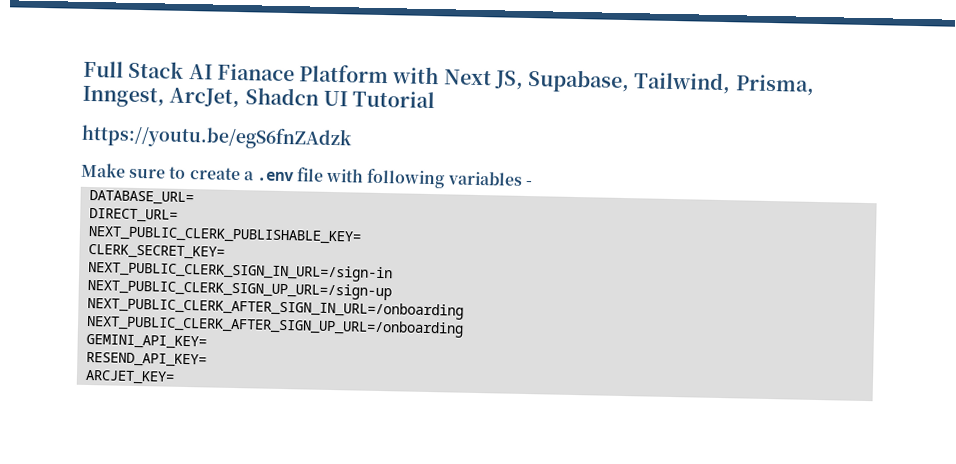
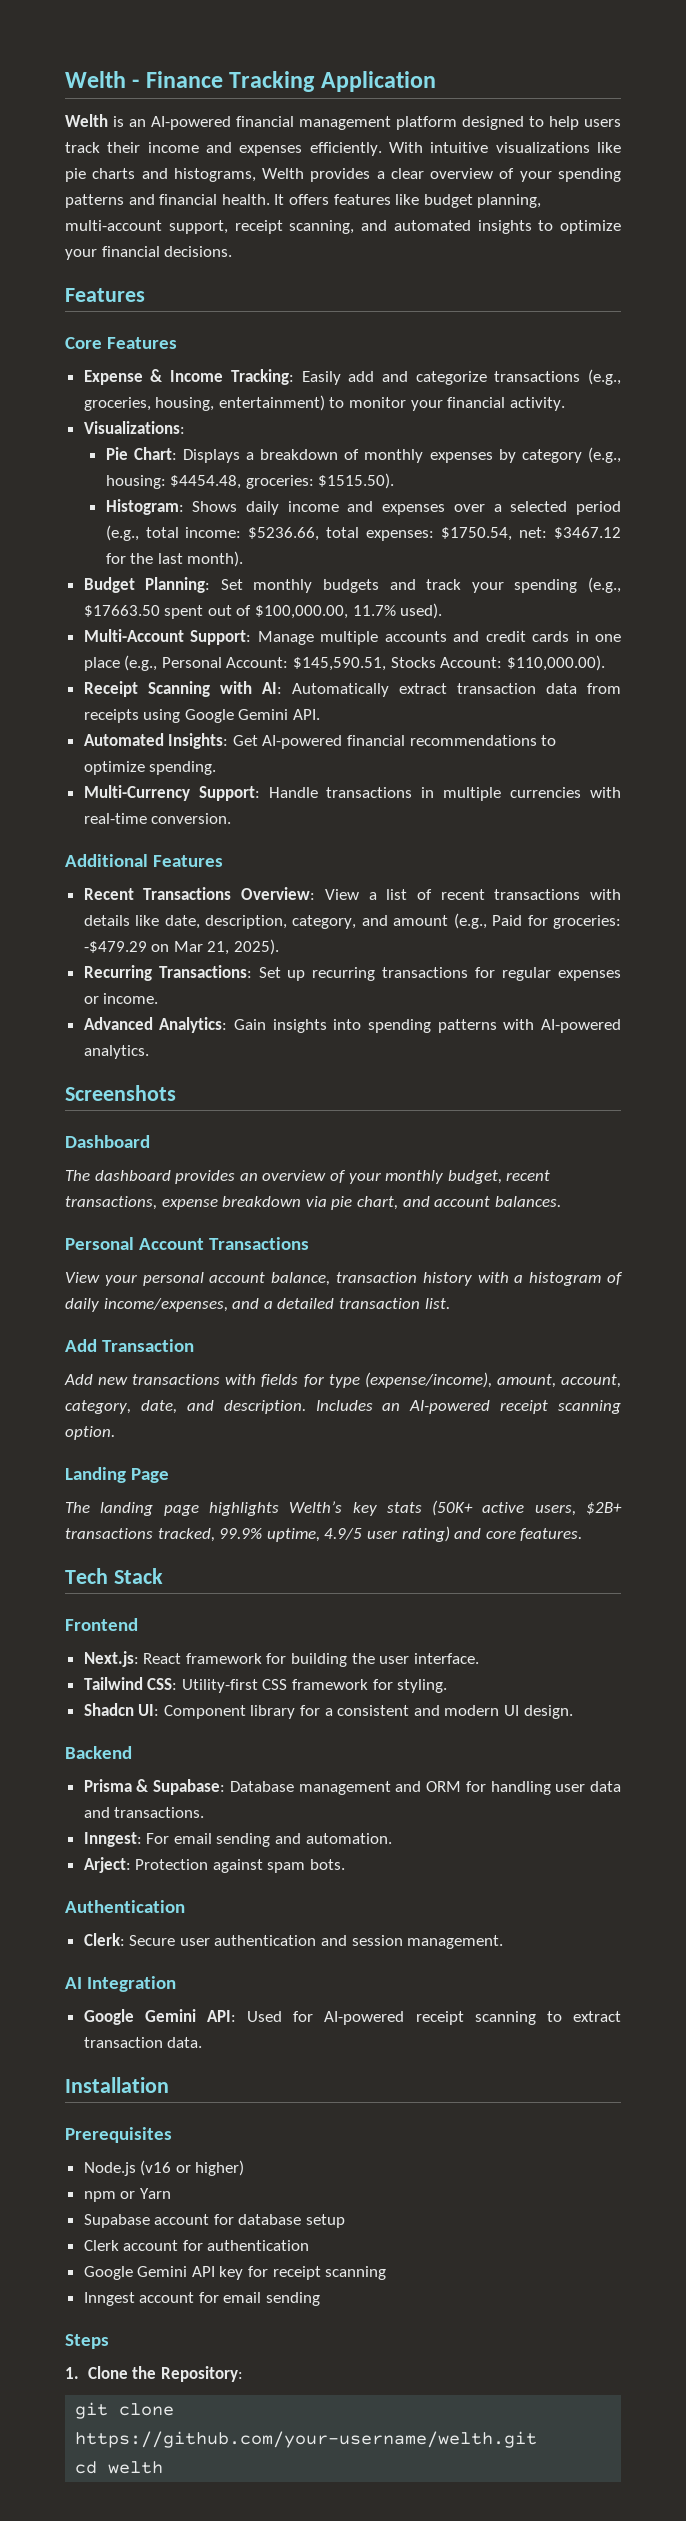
[83,60,815,96] [82,85,436,109] [81,123,353,151] [81,162,533,189] [89,189,195,206] [89,207,179,223] [88,225,362,245] [88,243,226,260] [88,260,394,283] [87,278,393,301] [87,296,465,320] [86,314,465,338] [86,333,208,350] [86,351,208,368] [85,369,176,385] Full Stack AI Fianace Platform with Next JS, Supabase, Tailwind, Prisma, Inngest, ArcJet, Shadcn UI Tutorial // https://youtu.be/egS6fnZAdzk // Make sure to create a .env file with following variables - // DATABASE_URL= // DIRECT_URL= // NEXT_PUBLIC_CLERK_PUBLISHABLE_KEY= // CLERK_SECRET_KEY= // NEXT_PUBLIC_CLERK_SIGN_IN_URL=/sign-in // NEXT_PUBLIC_CLERK_SIGN_UP_URL=/sign-up // NEXT_PUBLIC_CLERK_AFTER_SIGN_IN_URL=/onboarding // NEXT_PUBLIC_CLERK_AFTER_SIGN_UP_URL=/onboarding // GEMINI_API_KEY= // RESEND_API_KEY= // ARCJET_KEY= -> [65,71,436,92] [65,114,621,130] [65,142,621,156] [65,168,621,182] [65,194,542,208] [65,220,621,234] [65,246,233,260] [65,288,145,302] [65,337,178,349] [83,369,621,385] [83,395,565,411] [83,421,185,434] [105,447,621,463] [105,473,395,489] [105,499,621,515] [105,525,621,541] [105,551,244,567] [83,577,621,593] [83,603,443,619] [83,629,621,645] [83,655,605,671] [83,681,621,697] [83,709,321,723] [83,733,557,749] [83,761,217,775] [83,785,621,801] [83,813,232,824] [65,854,224,867] [83,887,621,900] [83,913,621,929] [83,939,280,955] [83,965,621,981] [83,993,159,1004] [83,1017,621,1033] [83,1045,149,1059] [65,1085,176,1101] [65,1135,150,1148] [65,1170,551,1184] [65,1196,561,1210] [65,1237,310,1250] [65,1272,623,1286] [65,1298,450,1312] [65,1339,195,1352] [64,1372,621,1388] [65,1400,621,1414] [65,1426,115,1440] [65,1467,170,1483] [65,1500,622,1516] [65,1526,583,1542] [65,1568,163,1584] [65,1618,138,1631] [83,1651,479,1667] [83,1677,448,1693] [83,1703,573,1719] [65,1746,132,1759] [83,1779,622,1795] [83,1807,205,1818] [83,1832,392,1847] [83,1857,346,1873] [65,1900,185,1913] [83,1933,504,1949] [65,1976,177,1992] [83,2009,621,2025] [83,2037,203,2048] [65,2077,169,2093] [65,2127,172,2143] [83,2160,245,2176] [83,2188,171,2202] [83,2214,346,2228] [83,2240,310,2251] [83,2266,387,2280] [83,2292,321,2306] [65,2334,109,2349] [65,2366,243,2382] [75,2402,175,2419] [75,2431,538,2448] [75,2461,164,2474] Welth - Finance Tracking Application // Welth is an AI-powered financial management platform designed to help users track their income and expenses efficiently. With intuitive visualizations like pie charts and histograms, Welth provides a clear overview of your spending patterns and financial health. It offers features like budget planning, multi-account support, receipt scanning, and automated insights to optimize your financial decisions. // Features // Core Features // Expense & Income Tracking: Easily add and categorize transactions (e.g., groceries, housing, entertainment) to monitor your financial activity. // Visualizations: // Pie Chart: Displays a breakdown of monthly expenses by category (e.g., housing: $4454.48, groceries: $1515.50). // Histogram: Shows daily income and expenses over a selected period (e.g., total income: $5236.66, total expenses: $1750.54, net: $3467.12 for the last month). // Budget Planning: Set monthly budgets and track your spending (e.g., $17663.50 spent out of $100,000.00, 11.7% used). // Multi-Account Support: Manage multiple accounts and credit cards in one place (e.g., Personal Account: $145,590.51, Stocks Account: $110,000.00). // Receipt Scanning with AI: Automatically extract transaction data from receipts using Google Gemini API. // Automated Insights: Get AI-powered financial recommendations to optimize spending. // Multi-Currency Support: Handle transactions in multiple currencies with real-time conversion. // Additional Features // Recent Transactions Overview: View a list of recent transactions with details like date, description, category, and amount (e.g., Paid for groceries: -$479.29 on Mar 21, 2025). // Recurring Transactions: Set up recurring transactions for regular expenses or income. // Advanced Analytics: Gain insights into spending patterns with AI-powered analytics. // Screenshots // Dashboard // The dashboard provides an overview of your monthly budget, recent transactions, expense breakdown via pie chart, and account balances. // Personal Account Transactions // View your personal account balance, transaction history with a histogram of daily income/expenses, and a detailed transaction list. // Add Transaction // Add new transactions with fields for type (expense/income), amount, account, category, date, and description. Includes an AI-powered receipt scanning option. // Landing Page // The landing page highlights Welth’s key stats (50K+ active users, $2B+ transactions tracked, 99.9% uptime, 4.9/5 user rating) and core features. // Tech Stack // Frontend // Next.js: React framework for building the user interface. // Tailwind CSS: Utility-first CSS framework for styling. // Shadcn UI: Component library for a consistent and modern UI design. // Backend // Prisma & Supabase: Database management and ORM for handling user data and transactions. // Inngest: For email sending and automation. // Arject: Protection against spam bots. // Authentication // Clerk: Secure user authentication and session management. // AI Integration // Google Gemini API: Used for AI-powered receipt scanning to extract transaction data. // Installation // Prerequisites // Node.js (v16 or higher) // npm or Yarn // Supabase account for database setup // Clerk account for authentication // Google Gemini API key for receipt scanning // Inngest account for email sending // Steps // 1. Clone the Repository: // git clone https://github.com/your-username/welth.git // cd welth

